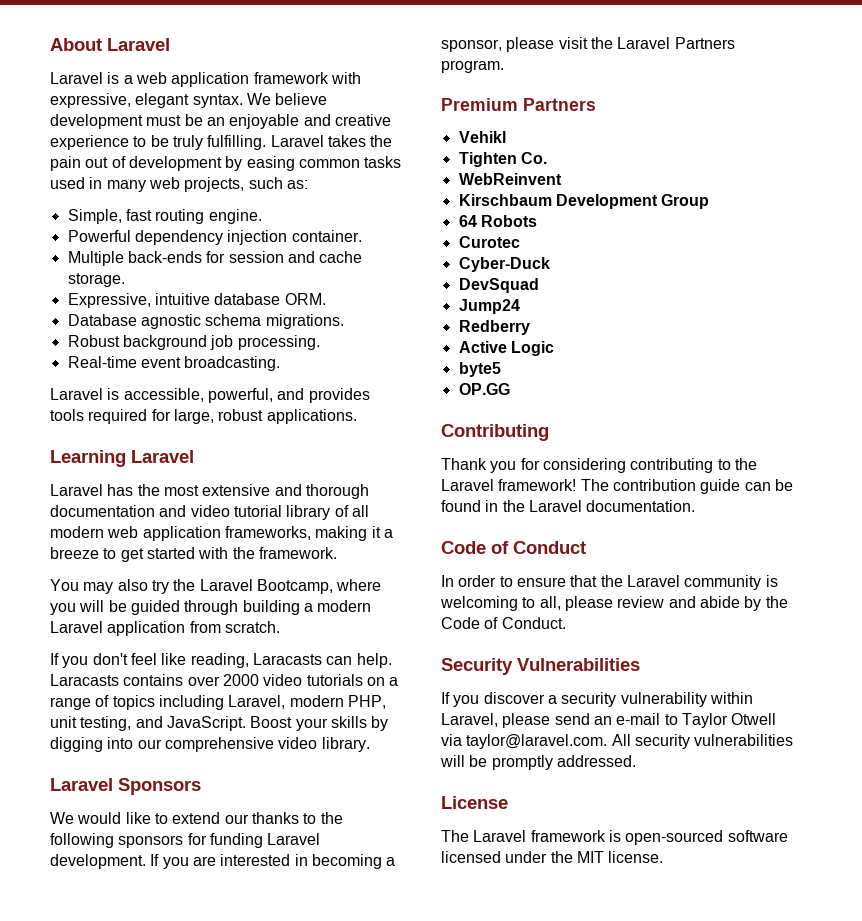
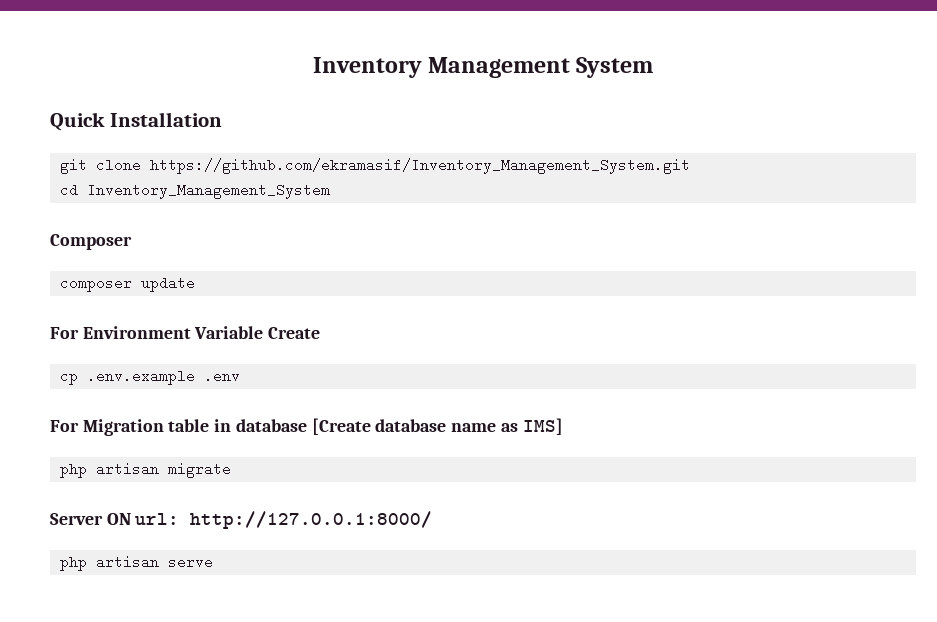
[50,38,170,51] [50,72,361,87] [50,93,328,108] [50,114,391,129] [50,135,393,150] [50,156,402,171] [50,177,308,192] [67,209,262,224] [67,230,362,245] [67,251,363,266] [67,273,125,287] [67,293,326,308] [67,314,344,329] [67,335,320,350] [67,356,281,371] [50,388,370,403] [50,409,357,424] [50,450,194,467] [50,484,369,499] [50,505,369,520] [50,526,393,541] [50,547,337,562] [50,579,382,594] [50,600,372,615] [50,621,280,636] [50,653,392,668] [50,674,399,686] [50,695,386,710] [50,716,389,731] [50,737,370,752] [50,778,201,795] [50,812,343,824] [50,833,321,848] [50,854,396,869] [441,37,735,52] [441,60,504,73] [441,98,596,111] [458,131,506,143] [458,152,547,167] [458,173,562,185] [458,194,710,209] [458,215,537,227] [458,236,520,248] [458,257,550,272] [458,278,539,293] [458,299,520,314] [458,320,530,335] [458,341,554,356] [458,362,501,377] [458,383,510,395] [441,424,549,441] [441,458,757,473] [441,479,793,494] [441,500,696,512] [441,541,586,554] [441,575,778,590] [440,596,788,611] [441,617,566,629] [441,658,640,675] [441,692,753,707] [441,713,777,728] [441,734,794,749] [440,755,636,770] [441,796,508,809] [441,830,788,845] [441,851,664,863] About Laravel // Laravel is a web application framework with expressive, elegant syntax. We believe development must be an enjoyable and creative experience to be truly fulfilling. Laravel takes the pain out of development by easing common tasks used in many web projects, such as: // Simple, fast routing engine. // Powerful dependency injection container. // Multiple back-ends for session and cache storage. // Expressive, intuitive database ORM. // Database agnostic schema migrations. // Robust background job processing. // Real-time event broadcasting. // Laravel is accessible, powerful, and provides tools required for large, robust applications. // Learning Laravel // Laravel has the most extensive and thorough documentation and video tutorial library of all modern web application frameworks, making it a breeze to get started with the framework. // You may also try the Laravel Bootcamp, where you will be guided through building a modern Laravel application from scratch. // If you don't feel like reading, Laracasts can help. Laracasts contains over 2000 video tutorials on a range of topics including Laravel, modern PHP, unit testing, and JavaScript. Boost your skills by digging into our comprehensive video library. // Laravel Sponsors // We would like to extend our thanks to the following sponsors for funding Laravel development. If you are interested in becoming a sponsor, please visit the Laravel Partners program. // Premium Partners // Vehikl // Tighten Co. // WebReinvent // Kirschbaum Development Group // 64 Robots // Curotec // Cyber-Duck // DevSquad // Jump24 // Redberry // Active Logic // byte5 // OP.GG // Contributing // Thank you for considering contributing to the Laravel framework! The contribution guide can be found in the Laravel documentation. // Code of Conduct // In order to ensure that the Laravel community is welcoming to all, please review and abide by the Code of Conduct. // Security Vulnerabilities // If you discover a security vulnerability within Laravel, please send an e-mail to Taylor Otwell via taylor@laravel.com. All security vulnerabilities will be promptly addressed. // License // The Laravel framework is open-sourced software licensed under the MIT license. -> [312,57,654,78] [50,112,222,131] [59,158,690,174] [59,183,330,199] [50,234,132,250] [59,276,195,292] [50,326,321,339] [59,369,240,385] [50,418,563,436] [59,462,231,478] [50,511,433,529] [59,555,213,571] Inventory Management System // Quick Installation // git clone https://github.com/ekramasif/Inventory_Management_System.git // cd Inventory_Management_System // Composer // composer update // For Environment Variable Create // cp .env.example .env // For Migration table in database [Create database name as IMS] // php artisan migrate // Server ON url: http://127.0.0.1:8000/ // php artisan serve

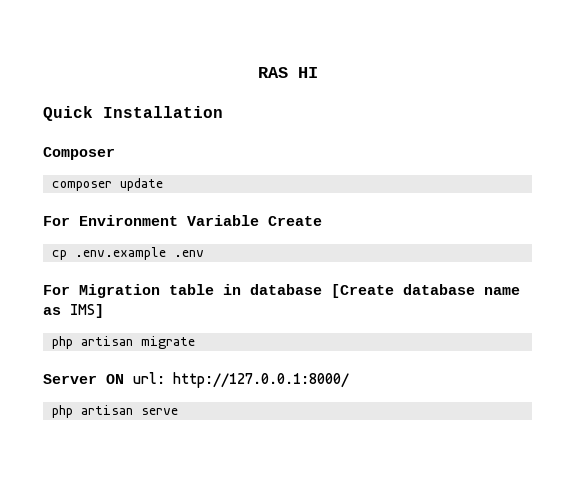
[312,57,654,78] Inventory Management System -> [257,67,318,78] RAS HI
[59,158,690,174] [59,183,330,199] // git clone https://github.com/ekramasif/Inventory_Management_System.git // cd Inventory_Management_System -> (223, 112) none

